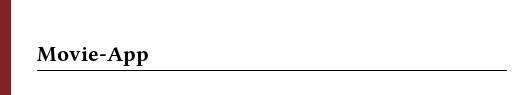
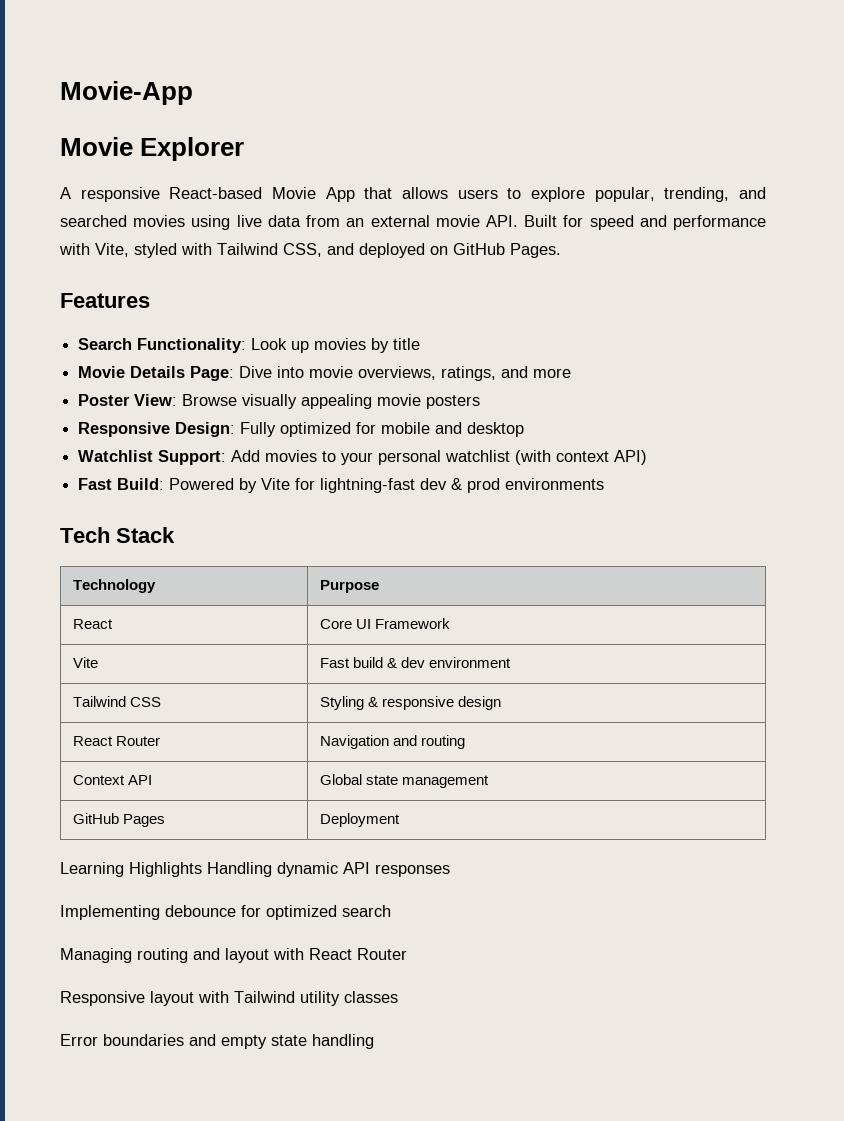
(149, 56) none -> [60,137,245,161] [60,187,766,202] [60,215,766,230] [59,243,561,258] [60,293,150,308] [78,338,421,353] [78,366,572,381] [78,394,481,409] [78,422,525,437] [78,450,648,465] [78,478,605,493] [60,527,175,543] [72,579,156,593] [319,580,379,593] [72,619,113,629] [319,618,451,629] [72,657,98,668] [319,657,512,668] [72,696,162,707] [319,696,502,710] [72,736,161,746] [319,735,466,749] [72,775,153,785] [319,774,490,788] [72,813,166,827] [319,813,400,827] [60,862,450,877] [60,905,391,920] [60,948,407,963] [60,991,398,1006] [60,1034,374,1049] // Movie Explorer // A responsive React-based Movie App that allows users to explore popular, trending, and searched movies using live data from an external movie API. Built for speed and performance with Vite, styled with Tailwind CSS, and deployed on GitHub Pages. // Features // Search Functionality: Look up movies by title // Movie Details Page: Dive into movie overviews, ratings, and more // Poster View: Browse visually appealing movie posters // Responsive Design: Fully optimized for mobile and desktop // Watchlist Support: Add movies to your personal watchlist (with context API) // Fast Build: Powered by Vite for lightning-fast dev & prod environments // Tech Stack // Technology | Purpose // React | Core UI Framework // Vite | Fast build & dev environment // Tailwind CSS | Styling & responsive design // React Router | Navigation and routing // Context API | Global state management // GitHub Pages | Deployment // Learning Highlights Handling dynamic API responses // Implementing debounce for optimized search // Managing routing and layout with React Router // Responsive layout with Tailwind utility classes // Error boundaries and empty state handling

